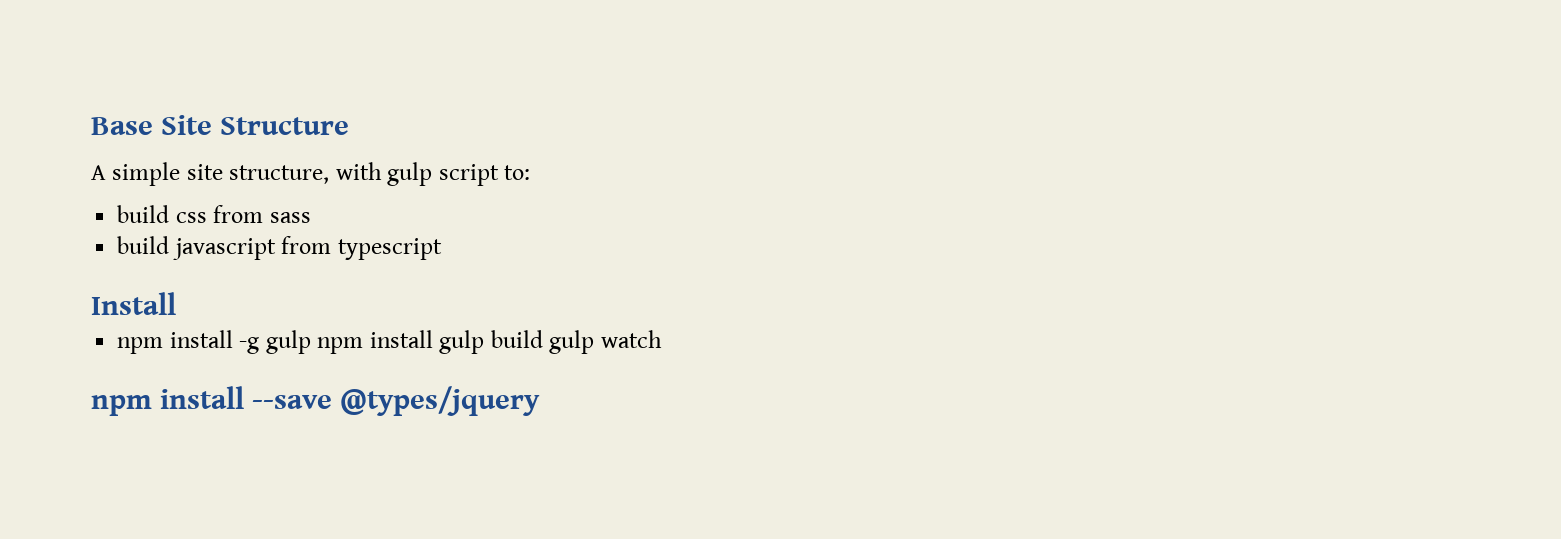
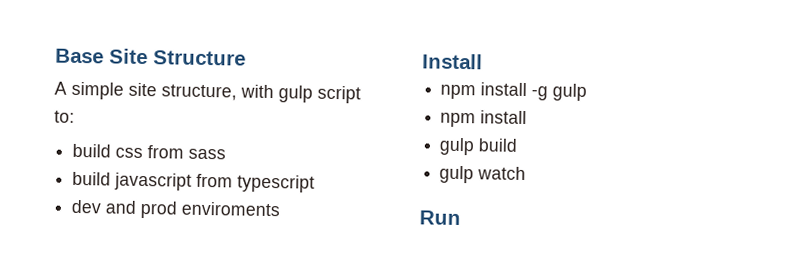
(442, 249) none -> [71,199,281,219] // dev and prod enviroments
[317,330,433,354] npm install -> [440,110,528,128] // npm install //
(543, 339) none -> (519, 145) //
[91,386,541,416] npm install --save @types/jquery -> [419,210,461,226] Run

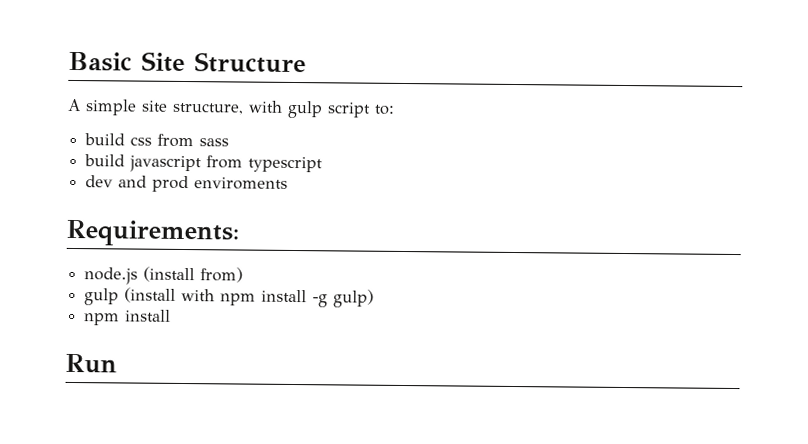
[55,48,104,64] Base -> [68,51,132,72] Basic
[422,53,483,70] Install // -> [66,219,239,247] [84,266,244,285] [84,287,216,306] Requirements: // node.js (install from) // gulp (install with
[552,83,588,101] [440,110,528,128] [439,137,519,156] [439,165,527,184] gulp // npm install // gulp build // gulp watch -> [333,289,375,308] [84,309,172,326] gulp) // npm install

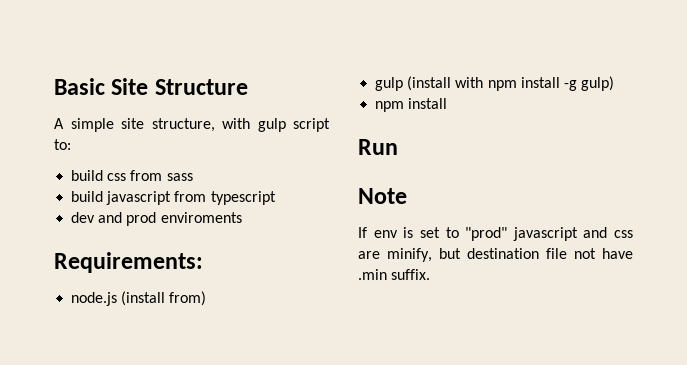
(117, 363) none -> [358,188,407,204] [358,227,633,241] [358,248,633,262] [358,269,431,280] // Note // If env is set to "prod" javascript and css are minify, but destination file not have .min suffix.

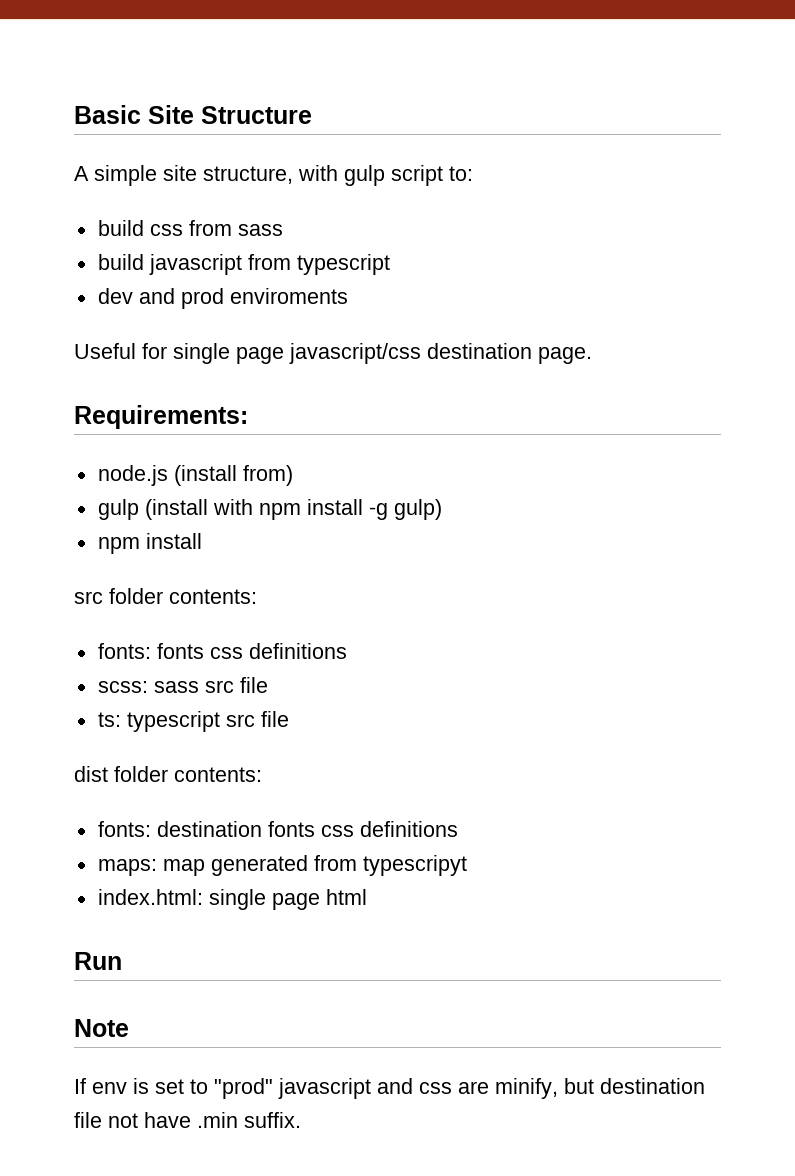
(242, 217) none -> [74,343,592,364] // Useful for single page javascript/css destination page.
(448, 103) none -> [74,588,257,604] [97,643,347,659] [97,677,268,693] [97,711,289,732] [74,766,262,782] [97,821,458,837] [97,855,467,876] [97,889,367,910] // src folder contents: // fonts: fonts css definitions // scss: sass src file // ts: typescript src file // dist folder contents: // fonts: destination fonts css definitions // maps: map generated from typescripyt // index.html: single page html

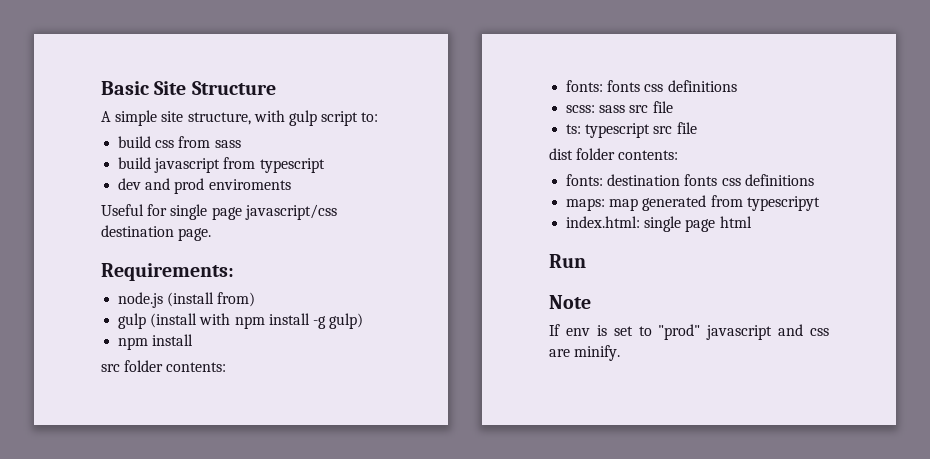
[495,1078,705,1099] [74,1112,301,1128] minify, but destination file not have .min suffix. -> [574,345,621,361] minify.

